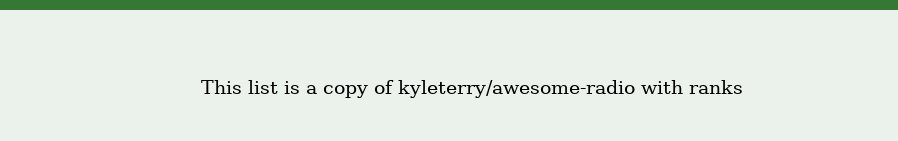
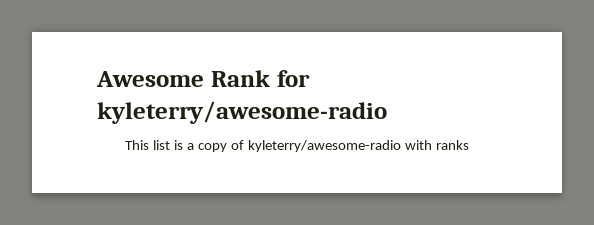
(201, 87) none -> [96,70,310,87] [97,101,387,124] Awesome Rank for kyleterry/awesome-radio //

